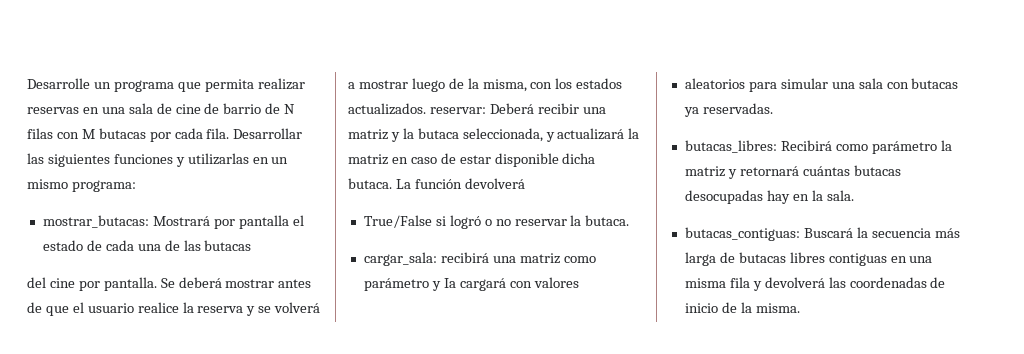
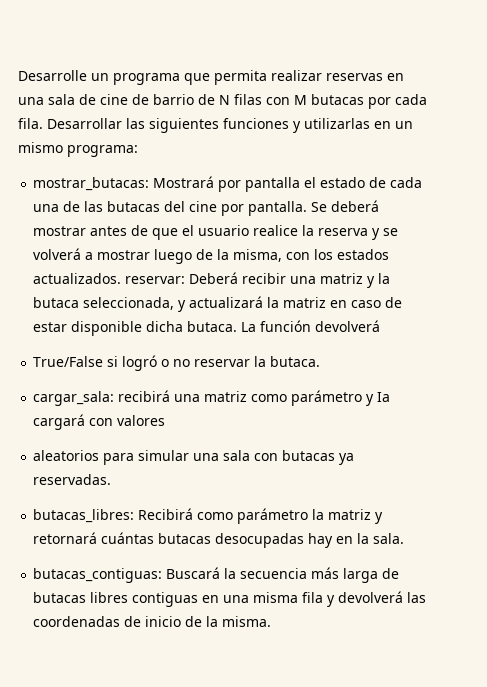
(252, 245) // -> (161, 206) none

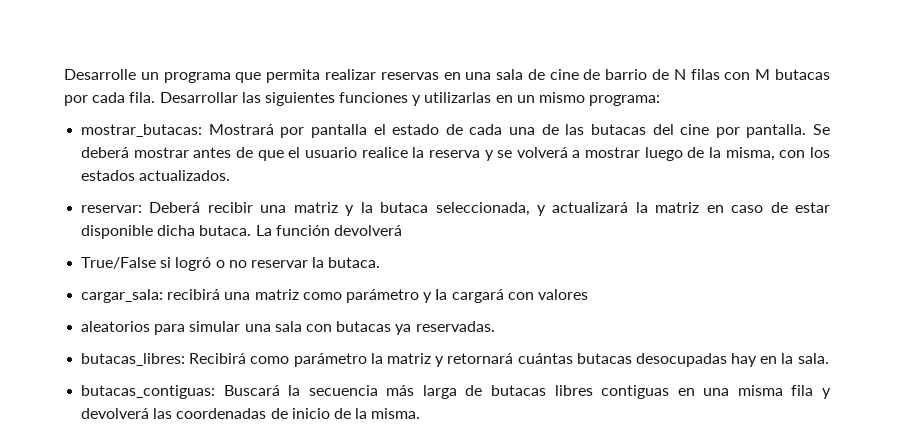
(122, 278) none -> (231, 175) //

